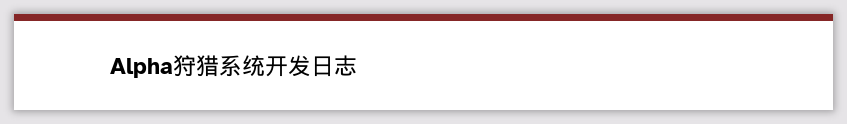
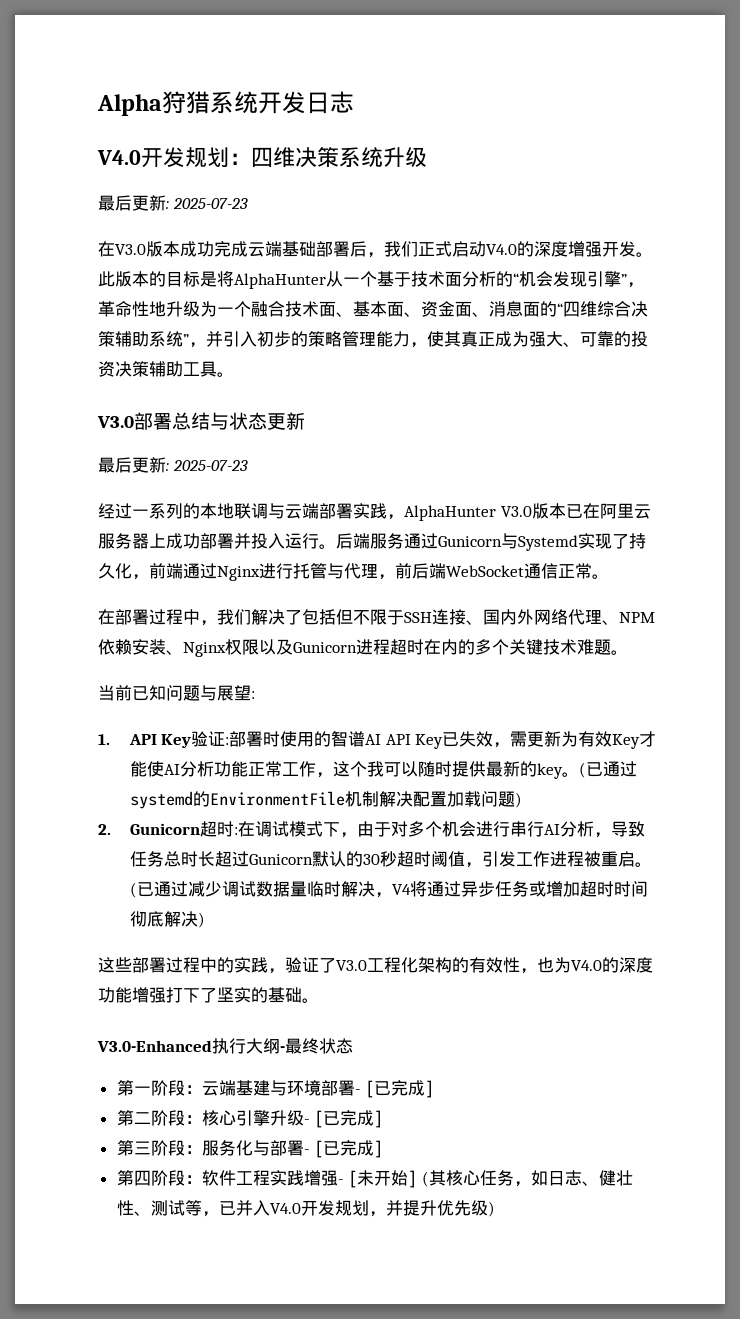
(357, 65) none -> [97,147,427,168] [98,195,248,211] [98,241,653,258] [98,271,644,289] [98,301,648,317] [98,331,648,348] [98,361,234,377] [97,412,305,430] [98,457,248,473] [98,503,651,521] [98,533,646,551] [98,563,609,581] [98,609,655,626] [98,639,628,657] [98,685,255,701] [98,730,657,749] [129,761,637,779] [129,791,522,809] [98,821,645,838] [129,851,652,868] [129,881,648,898] [129,911,205,928] [98,957,653,974] [98,987,319,1003] [97,1038,353,1054] [116,1080,435,1098] [116,1110,384,1128] [116,1140,384,1158] [116,1170,633,1188] [116,1200,495,1217] // V4.0开发规划：四维决策系统升级 // 最后更新: 2025-07-23 // 在V3.0版本成功完成云端基础部署后，我们正式启动V4.0的深度增强开发。此版本的目标是将AlphaHunter从一个基于技术面分析的“机会发现引擎”，革命性地升级为一个融合技术面、基本面、资金面、消息面的“四维综合决策辅助系统”，并引入初步的策略管理能力，使其真正成为强大、可靠的投资决策辅助工具。 // V3.0部署总结与状态更新 // 最后更新: 2025-07-23 // 经过一系列的本地联调与云端部署实践，AlphaHunter V3.0版本已在阿里云服务器上成功部署并投入运行。后端服务通过Gunicorn与Systemd实现了持久化，前端通过Nginx进行托管与代理，前后端WebSocket通信正常。 // 在部署过程中，我们解决了包括但不限于SSH连接、国内外网络代理、NPM依赖安装、Nginx权限以及Gunicorn进程超时在内的多个关键技术难题。 // 当前已知问题与展望: // 1. API Key验证:部署时使用的智谱AI API Key已失效，需更新为有效Key才能使AI分析功能正常工作，这个我可以随时提供最新的key。(已通过systemd的EnvironmentFile机制解决配置加载问题) // 2. Gunicorn超时:在调试模式下，由于对多个机会进行串行AI分析，导致任务总时长超过Gunicorn默认的30秒超时阈值，引发工作进程被重启。(已通过减少调试数据量临时解决，V4将通过异步任务或增加超时时间彻底解决) // 这些部署过程中的实践，验证了V3.0工程化架构的有效性，也为V4.0的深度功能增强打下了坚实的基础。 // V3.0-Enhanced执行大纲-最终状态 // 第一阶段：云端基建与环境部署- [已完成] // 第二阶段：核心引擎升级- [已完成] // 第三阶段：服务化与部署- [已完成] // 第四阶段：软件工程实践增强- [未开始] (其核心任务，如日志、健壮性、测试等，已并入V4.0开发规划，并提升优先级)

